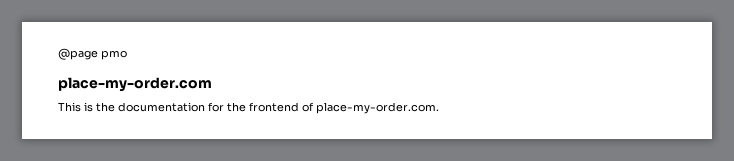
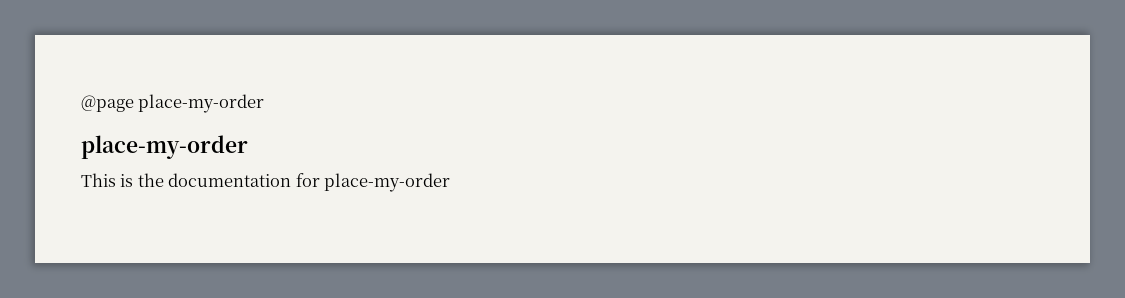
[101,50,127,60] [58,77,212,92] pmo // place-my-order.com -> [138,94,265,113] [81,135,248,159] place-my-order // place-my-order
[227,102,439,114] the frontend of place-my-order.com. -> [324,173,451,192] place-my-order

